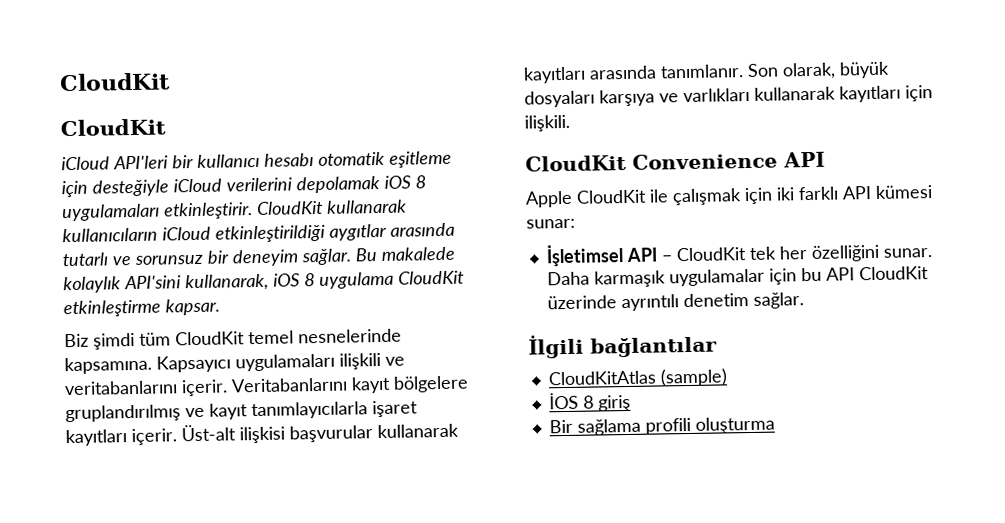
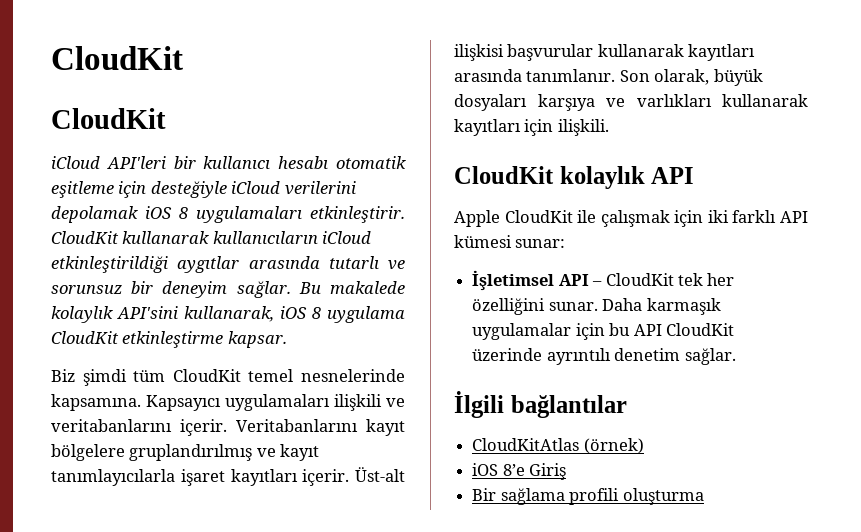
[632,152,778,170] Convenience -> [559,166,645,189] kolaylık
[659,368,728,387] [548,392,631,412] (sample) // İOS 8 giriş -> [583,438,644,454] [472,463,567,480] (örnek) // iOS 8’e Giriş

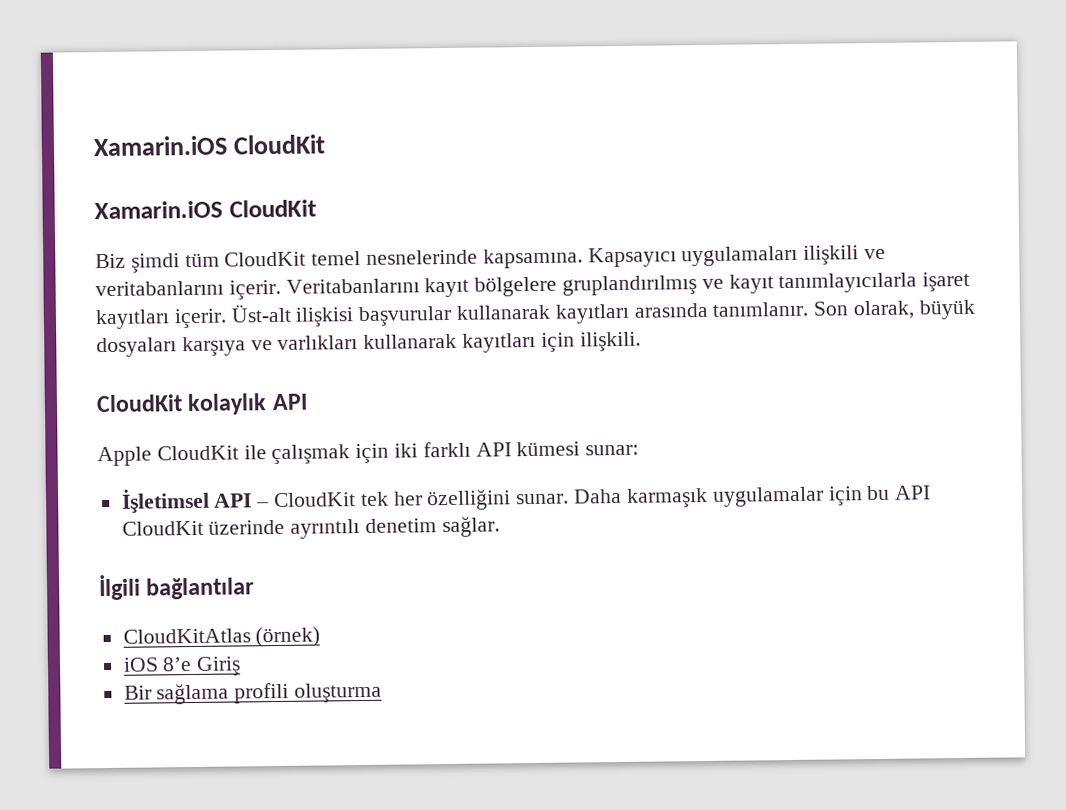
[51,46,183,70] [51,108,166,129] [51,156,407,169] [51,181,356,198] [51,206,405,223] [51,231,372,244] [51,256,405,273] [51,281,406,298] [51,306,405,323] [51,331,287,348] CloudKit // CloudKit // iCloud API'leri bir kullanıcı hesabı otomatik eşitleme için desteğiyle iCloud verilerini depolamak iOS 8 uygulamaları etkinleştirir. CloudKit kullanarak kullanıcıların iCloud etkinleştirildiği aygıtlar arasında tutarlı ve sorunsuz bir deneyim sağlar. Bu makalede kolaylık API'sini kullanarak, iOS 8 uygulama CloudKit etkinleştirme kapsar. -> [93,134,327,157] [94,199,317,220] Xamarin.iOS CloudKit // Xamarin.iOS CloudKit

